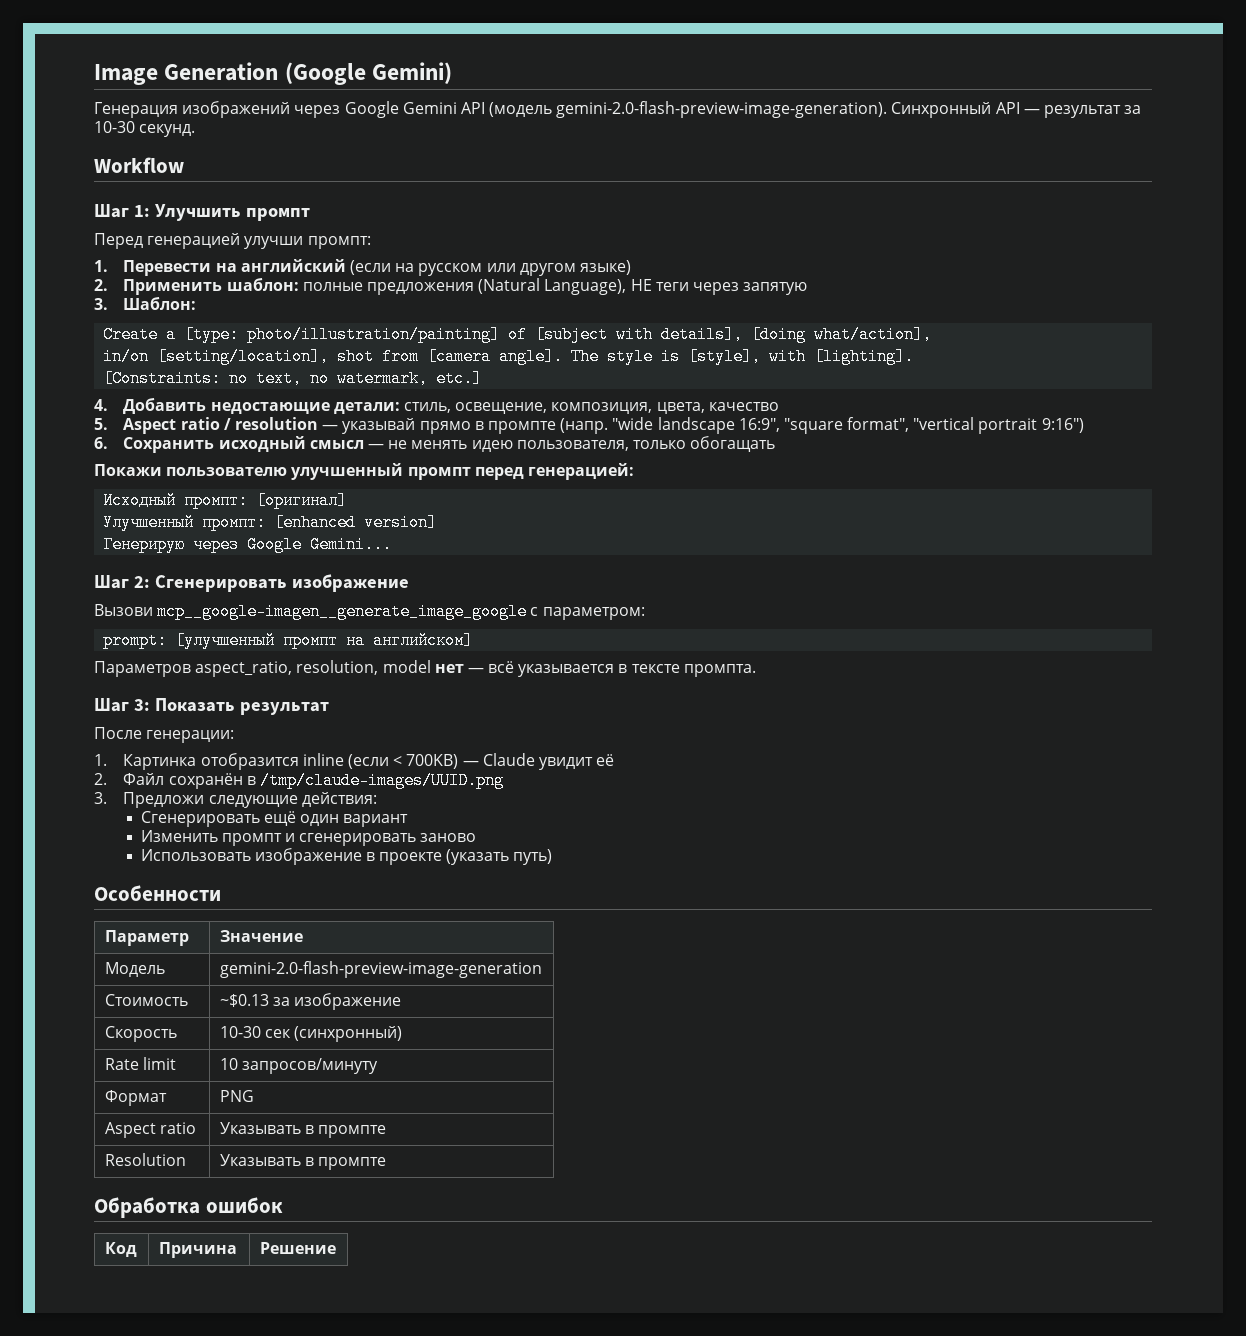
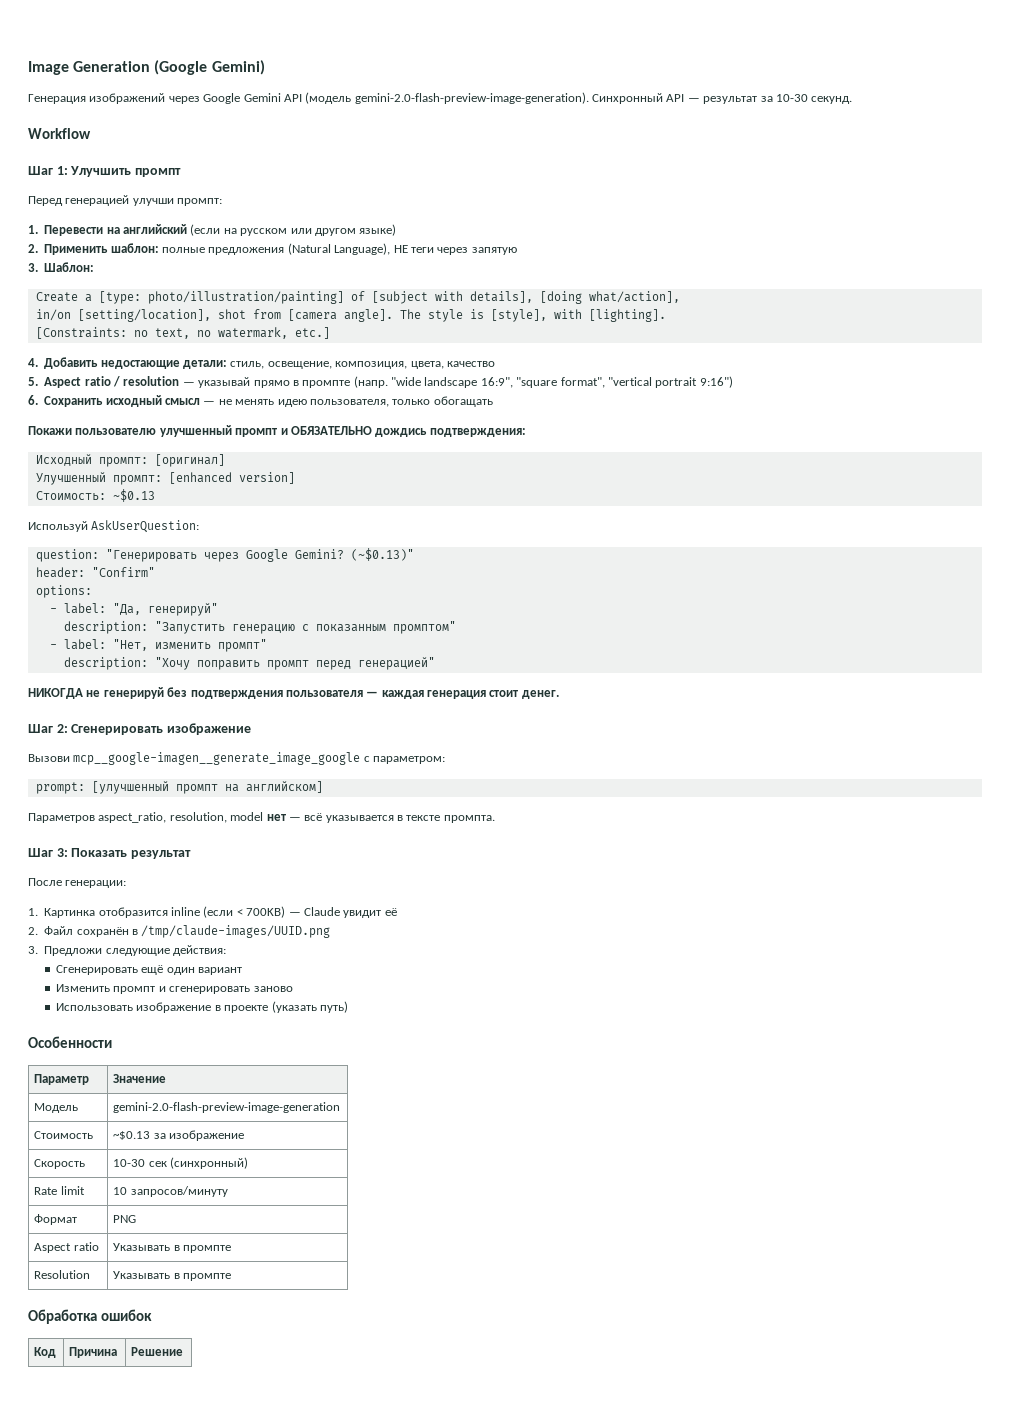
[474,463,634,480] перед генерацией: -> [280,426,526,437] и ОБЯЗАТЕЛЬНО дождись подтверждения:
[103,536,393,553] Генерирую через Google Gemini... -> [35,489,155,502] [28,520,200,533] [35,548,414,562] [35,567,155,578] [35,585,92,598] [49,603,218,616] [63,621,456,634] [49,639,267,652] [63,657,435,670] [28,687,559,699] Стоимость: ~$0.13 // Используй AskUserQuestion: // question: "Генерировать через Google Gemini? (~$0.13)" // header: "Confirm" // options: // - label: "Да, генерируй" // description: "Запустить генерацию с показанным промптом" // - label: "Нет, изменить промпт" // description: "Хочу поправить промпт перед генерацией" // НИКОГДА не генерируй без подтверждения пользователя — каждая генерация стоит денег.

